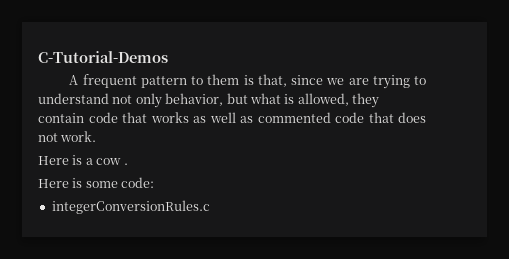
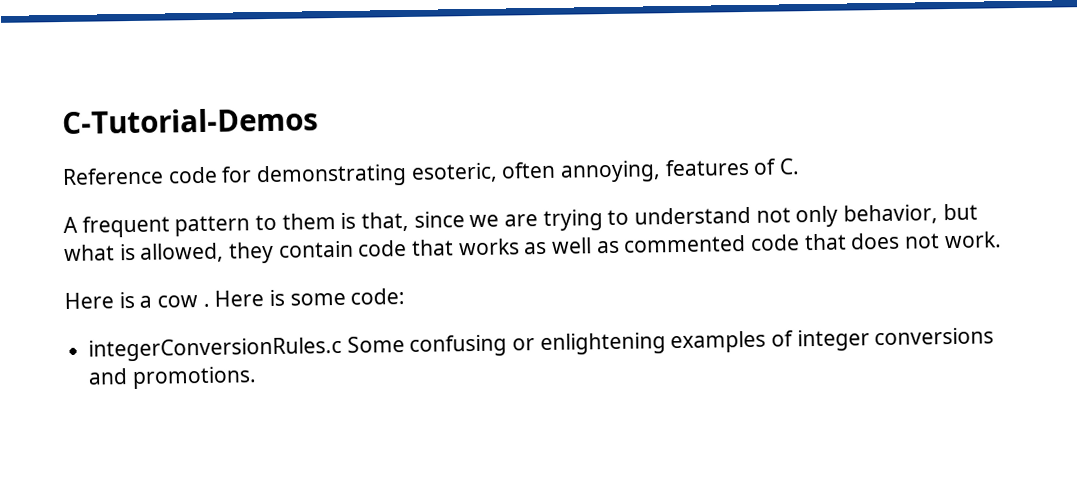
(168, 57) none -> [62,158,801,188] // Reference code for demonstrating esoteric, often annoying, features of C.
(128, 164) // -> (210, 305) none
(210, 207) none -> [346,327,995,357] [88,366,257,390] Some confusing or enlightening examples of integer conversions and promotions.

